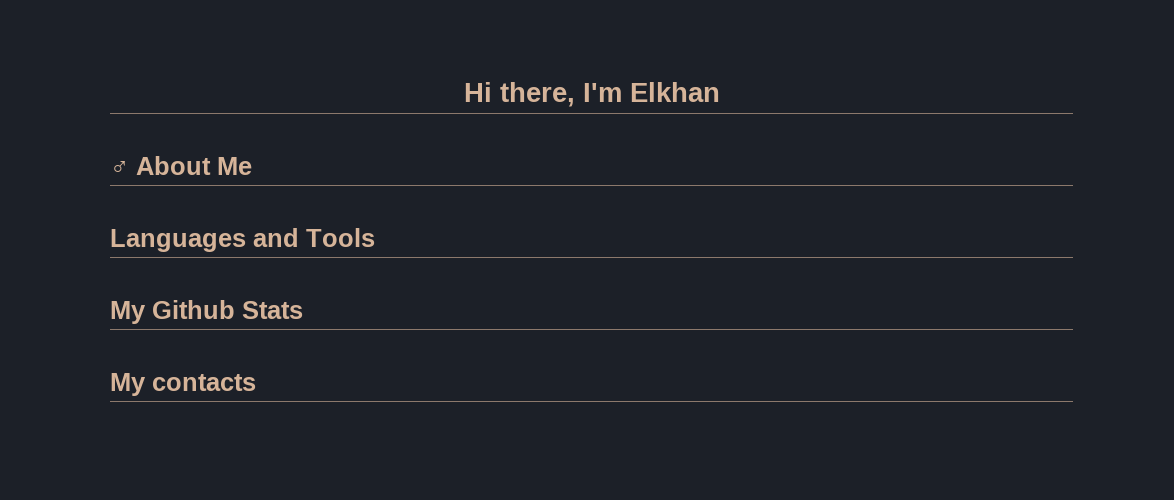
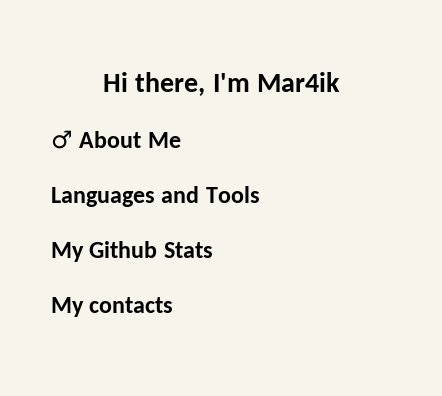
[629,82,720,102] Elkhan -> [257,72,341,92] Mar4ik

